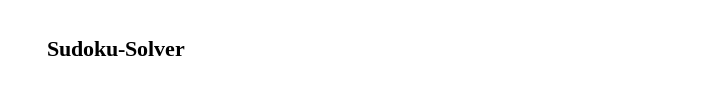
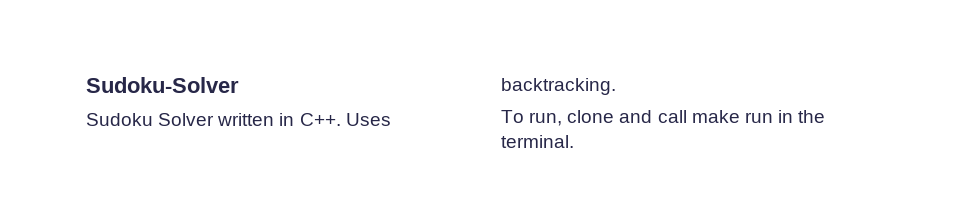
(185, 48) none -> [86,113,391,126] [501,78,616,95] [501,110,826,126] [501,135,574,148] // Sudoku Solver written in C++. Uses backtracking. // To run, clone and call make run in the terminal.

